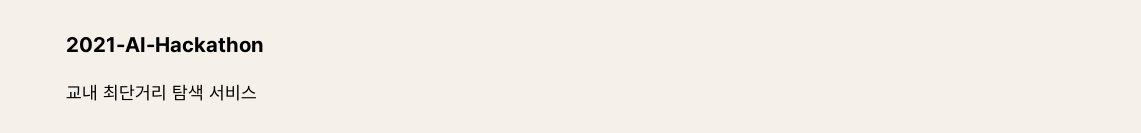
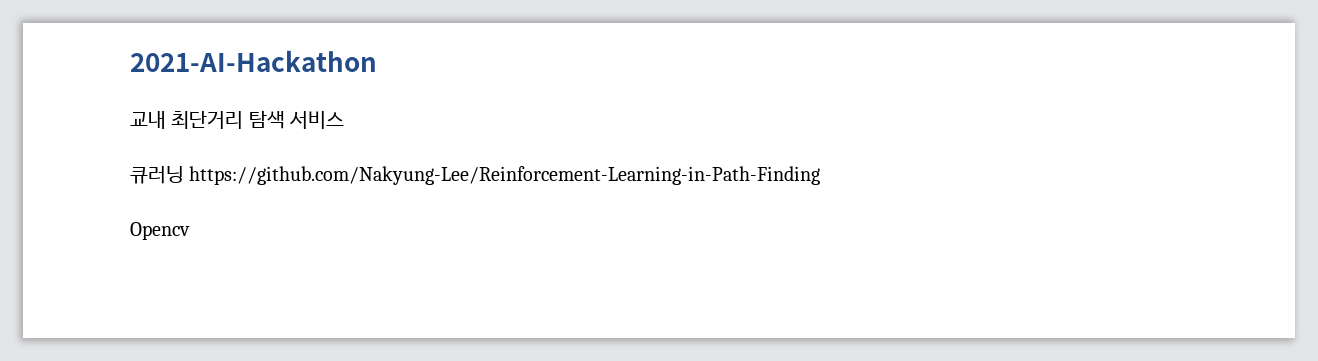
(257, 92) none -> [130,166,821,185] [130,222,190,240] // 큐러닝 https://github.com/Nakyung-Lee/Reinforcement-Learning-in-Path-Finding // Opencv

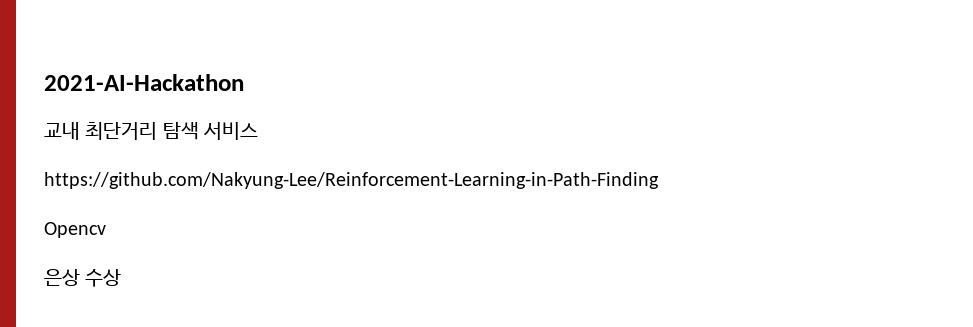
[130,166,184,184] 큐러닝 -> (259, 131) none
(190, 231) none -> [44,269,122,287] // 은상 수상

